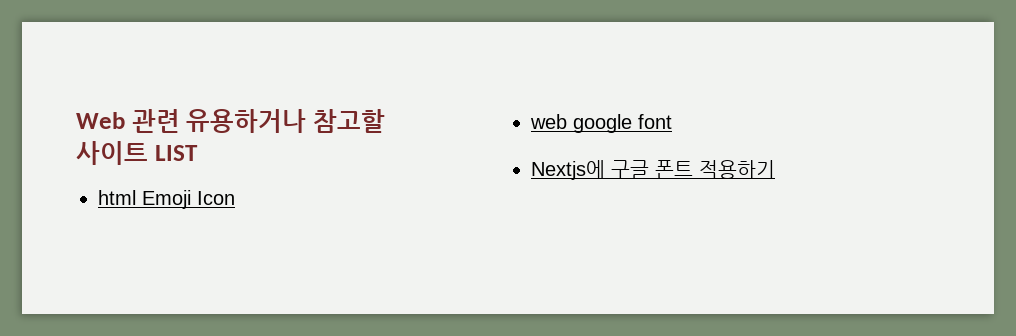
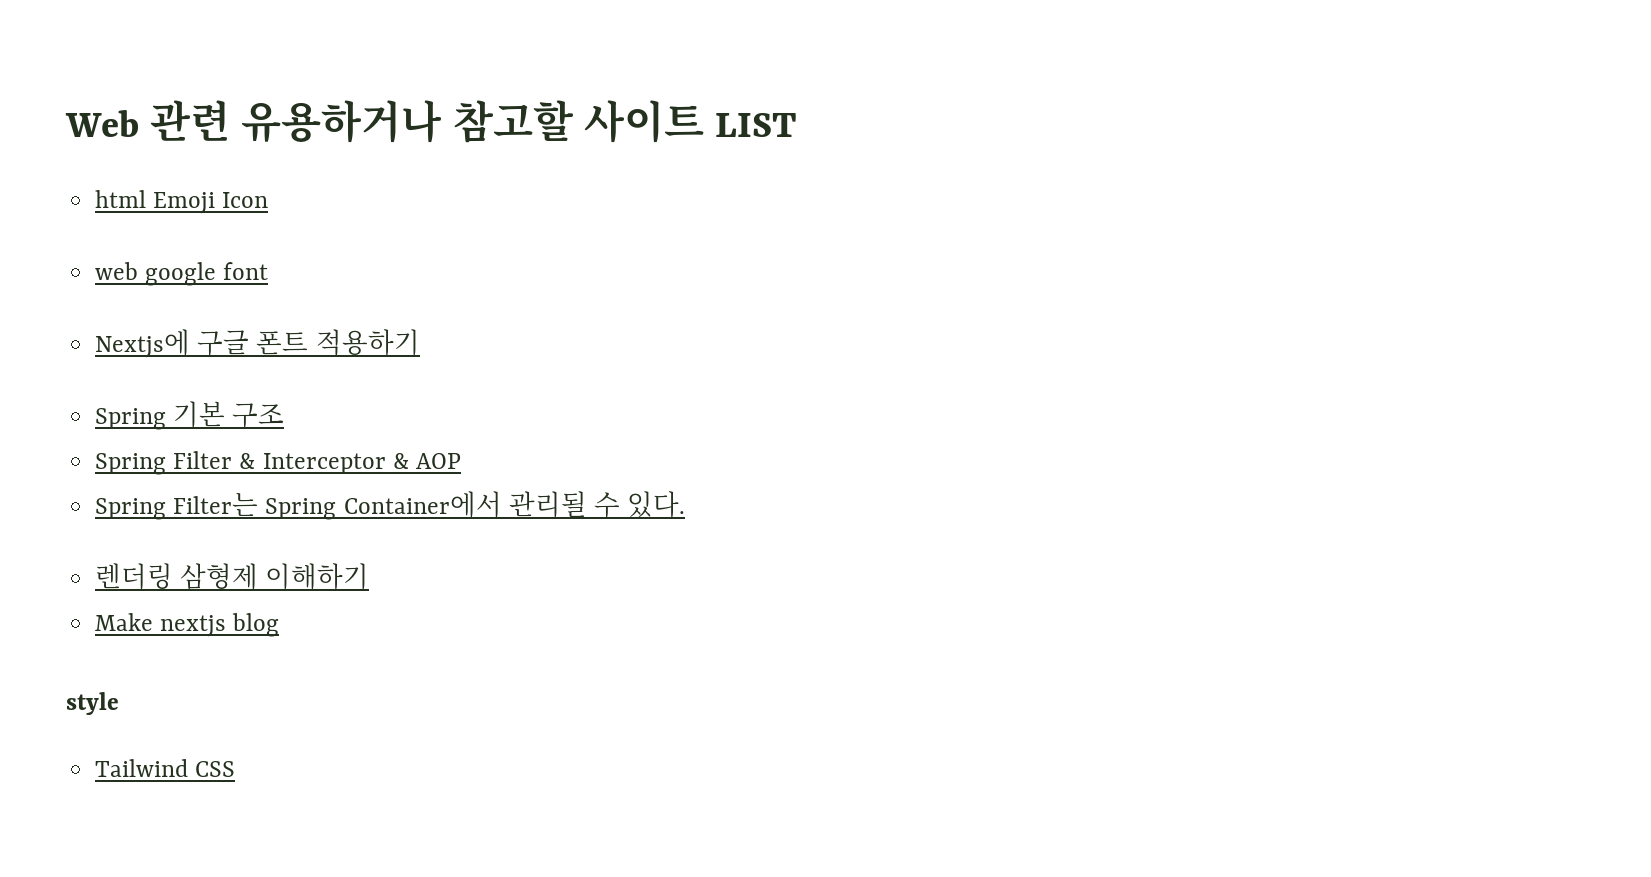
(775, 169) none -> [95,401,285,430] [95,451,461,475] [95,491,686,520] [95,563,370,590] [95,613,280,637] [66,692,119,715] [95,759,236,777] // Spring 기본 구조 // Spring Filter & Interceptor & AOP // Spring Filter는 Spring Container에서 관리될 수 있다. // 렌더링 삼형제 이해하기 // Make nextjs blog // style // Tailwind CSS

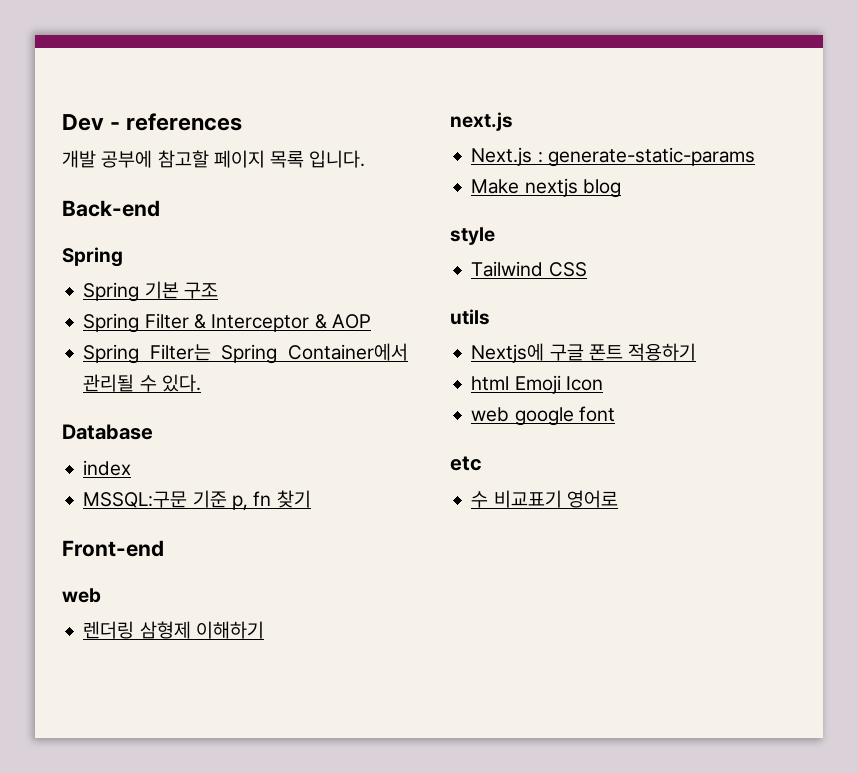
[65,100,798,143] [95,190,269,214] [95,262,269,286] [95,329,420,358] Web 관련 유용하거나 참고할 사이트 LIST // html Emoji Icon // web google font // Nextjs에 구글 폰트 적용하기 -> [62,113,243,131] [62,150,366,168] [62,200,160,217] [62,247,123,267] Dev - references // 개발 공부에 참고할 페이지 목록 입니다. // Back-end // Spring
(686, 504) none -> [62,424,153,440] [83,460,132,476] [83,490,311,510] [62,540,164,557] [62,588,101,603] // Database // index // MSSQL:구문 기준 p, fn 찾기 // Front-end // web
(370, 576) none -> [450,112,513,131] [471,147,755,167] // next.js // Next.js : generate-static-params
(236, 769) none -> [450,309,490,325] [471,343,697,363] [471,375,603,394] [471,406,615,426] [450,456,482,471] [471,490,618,508] // utils // Nextjs에 구글 폰트 적용하기 // html Emoji Icon // web google font // etc // 수 비교표기 영어로

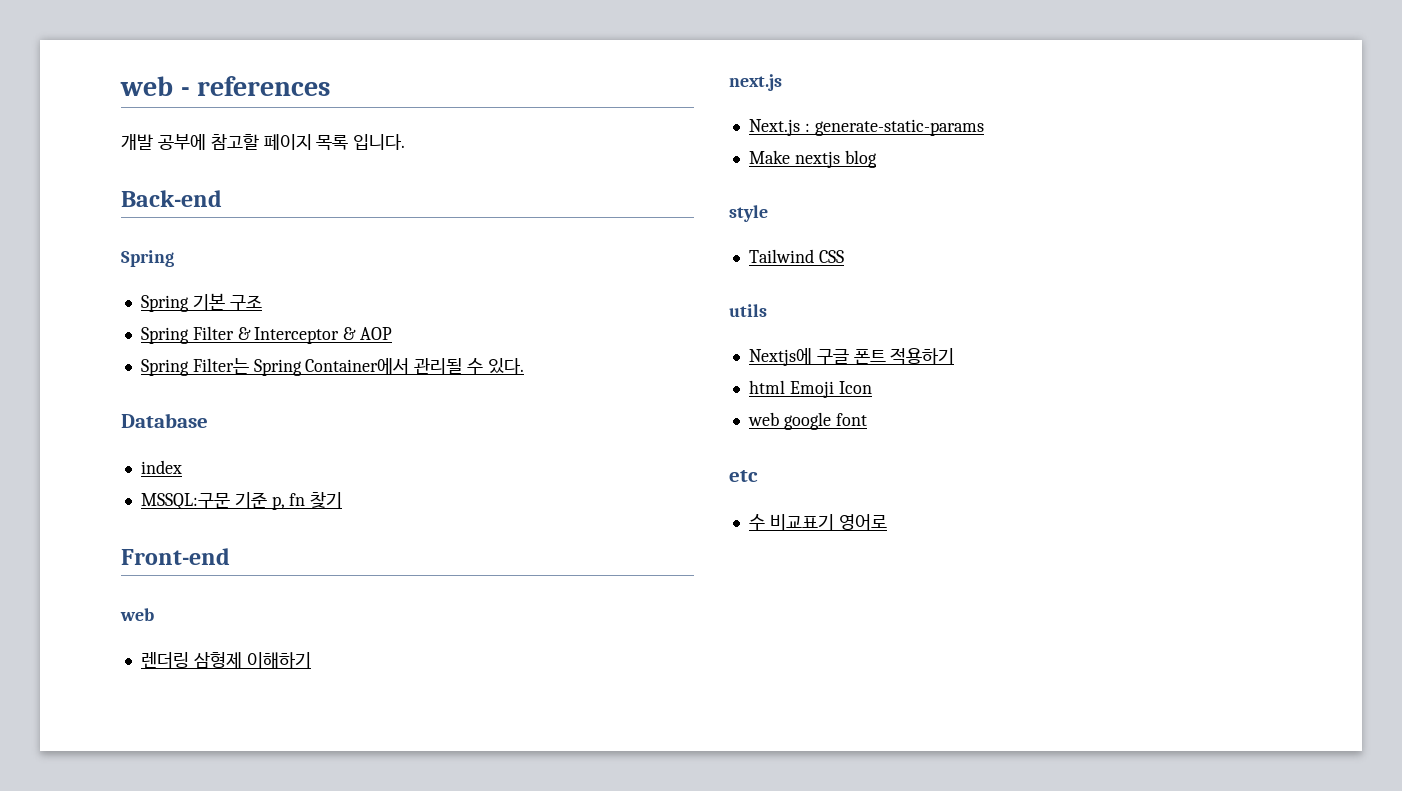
[62,114,104,131] Dev -> [120,76,173,96] web

